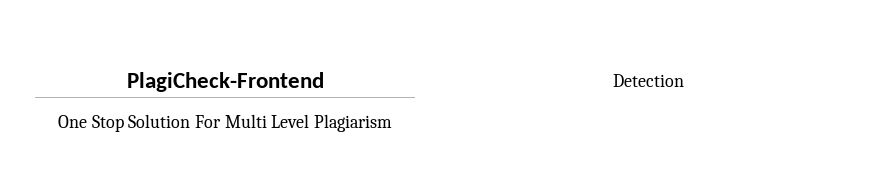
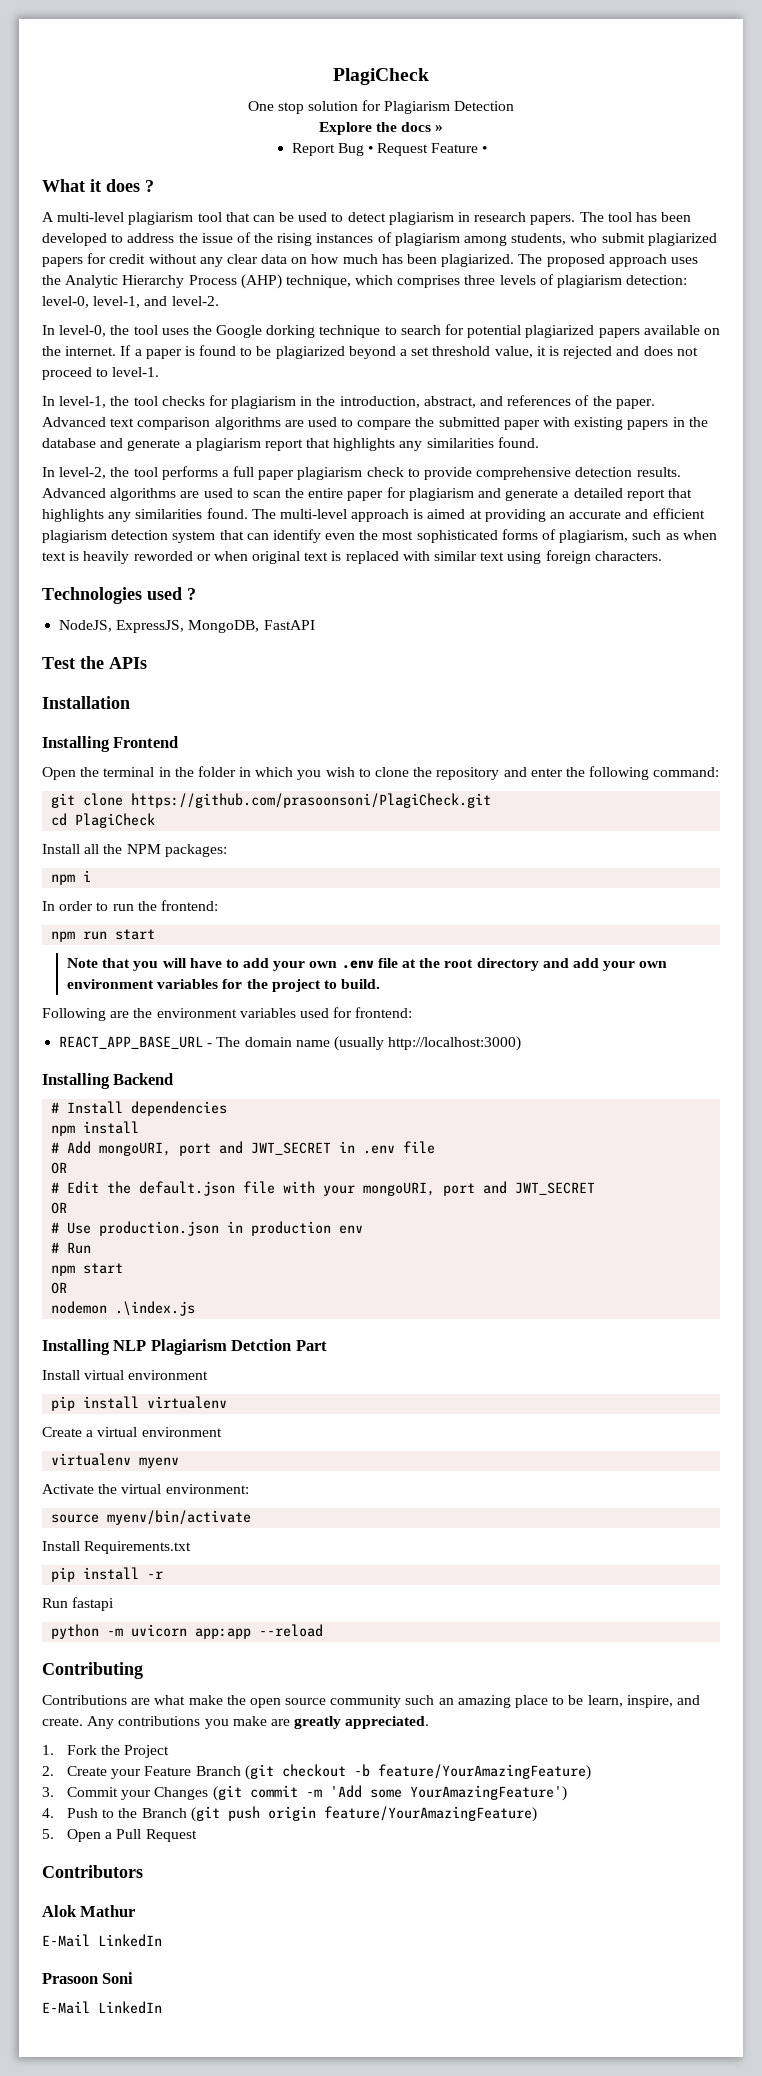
[126,72,324,92] PlagiCheck-Frontend -> [333,68,429,85] PlagiCheck
[91,114,393,132] [612,74,684,87] Stop Solution For Multi Level Plagiarism Detection -> [277,100,515,114] [318,122,444,135] [291,143,488,156] [42,179,154,192] [42,212,692,225] [42,232,717,246] [42,253,698,267] [42,274,688,289] [42,296,219,308] [42,324,720,338] [42,345,698,359] [42,367,160,380] [42,395,655,409] [42,417,708,430] [42,437,539,451] [42,466,681,480] [42,487,692,501] [42,508,705,522] [42,529,717,543] [42,550,662,564] [42,587,196,604] [59,620,315,633] [42,656,147,669] [42,696,130,709] [42,736,179,752] [42,766,720,780] [51,793,492,808] [51,813,156,828] [42,844,227,857] [51,870,92,885] [42,900,218,911] [51,929,156,942] [67,958,668,971] [67,979,381,992] [42,1007,413,1021] [59,1036,522,1051] [42,1073,174,1089] [51,1101,228,1116] [51,1121,140,1136] [51,1141,436,1156] [51,1162,68,1174] [51,1181,596,1196] [51,1202,68,1214] [51,1221,364,1236] [51,1242,92,1254] [51,1263,124,1276] [51,1282,68,1294] [51,1301,196,1316] [42,1339,327,1355] [42,1370,209,1380] [51,1396,228,1411] [42,1427,222,1437] [51,1453,180,1468] [42,1484,249,1494] [51,1510,252,1525] [42,1541,192,1554] [51,1567,164,1582] [42,1597,115,1611] [51,1624,324,1639] [42,1662,143,1679] [42,1695,700,1708] [42,1716,430,1729] [42,1745,170,1758] [42,1764,591,1780] [42,1785,567,1801] [42,1806,537,1822] [42,1829,197,1842] [42,1865,143,1878] [42,1905,136,1917] [42,1934,162,1947] [42,1972,134,1984] [42,2001,162,2014] stop solution for Plagiarism Detection // Explore the docs » // Report Bug • Request Feature • // What it does ? // A multi-level plagiarism tool that can be used to detect plagiarism in research papers. The tool has been developed to address the issue of the rising instances of plagiarism among students, who submit plagiarized papers for credit without any clear data on how much has been plagiarized. The proposed approach uses the Analytic Hierarchy Process (AHP) technique, which comprises three levels of plagiarism detection: level-0, level-1, and level-2. // In level-0, the tool uses the Google dorking technique to search for potential plagiarized papers available on the internet. If a paper is found to be plagiarized beyond a set threshold value, it is rejected and does not proceed to level-1. // In level-1, the tool checks for plagiarism in the introduction, abstract, and references of the paper. Advanced text comparison algorithms are used to compare the submitted paper with existing papers in the database and generate a plagiarism report that highlights any similarities found. // In level-2, the tool performs a full paper plagiarism check to provide comprehensive detection results. Advanced algorithms are used to scan the entire paper for plagiarism and generate a detailed report that highlights any similarities found. The multi-level approach is aimed at providing an accurate and efficient plagiarism detection system that can identify even the most sophisticated forms of plagiarism, such as when text is heavily reworded or when original text is replaced with similar text using foreign characters. // Technologies used ? // NodeJS, ExpressJS, MongoDB, FastAPI // Test the APIs // Installation // Installing Frontend // Open the terminal in the folder in which you wish to clone the repository and enter the following command: // git clone https://github.com/prasoonsoni/PlagiCheck.git // cd PlagiCheck // Install all the NPM packages: // npm i // In order to run the frontend: // npm run start // Note that you will have to add your own .env file at the root directory and add your own environment variables for the project to build. // Following are the environment variables used for frontend: // REACT_APP_BASE_URL - The domain name (usually http://localhost:3000) // Installing Backend // # Install dependencies // npm install // # Add mongoURI, port and JWT_SECRET in .env file // OR // # Edit the default.json file with your mongoURI, port and JWT_SECRET // OR // # Use production.json in production env // # Run // npm start // OR // nodemon .\index.js // Installing NLP Plagiarism Detction Part // Install virtual environment // pip install virtualenv // Create a virtual environment // virtualenv myenv // Activate the virtual environment: // source myenv/bin/activate // Install Requirements.txt // pip install -r // Run fastapi // python -m uvicorn app:app --reload // Contributing // Contributions are what make the open source community such an amazing place to be learn, inspire, and create. Any contributions you make are greatly appreciated. // 1. Fork the Project // 2. Create your Feature Branch (git checkout -b feature/YourAmazingFeature) // 3. Commit your Changes (git commit -m 'Add some YourAmazingFeature') // 4. Push to the Branch (git push origin feature/YourAmazingFeature) // 5. Open a Pull Request // Contributors // Alok Mathur // E-Mail LinkedIn // Prasoon Soni // E-Mail LinkedIn

